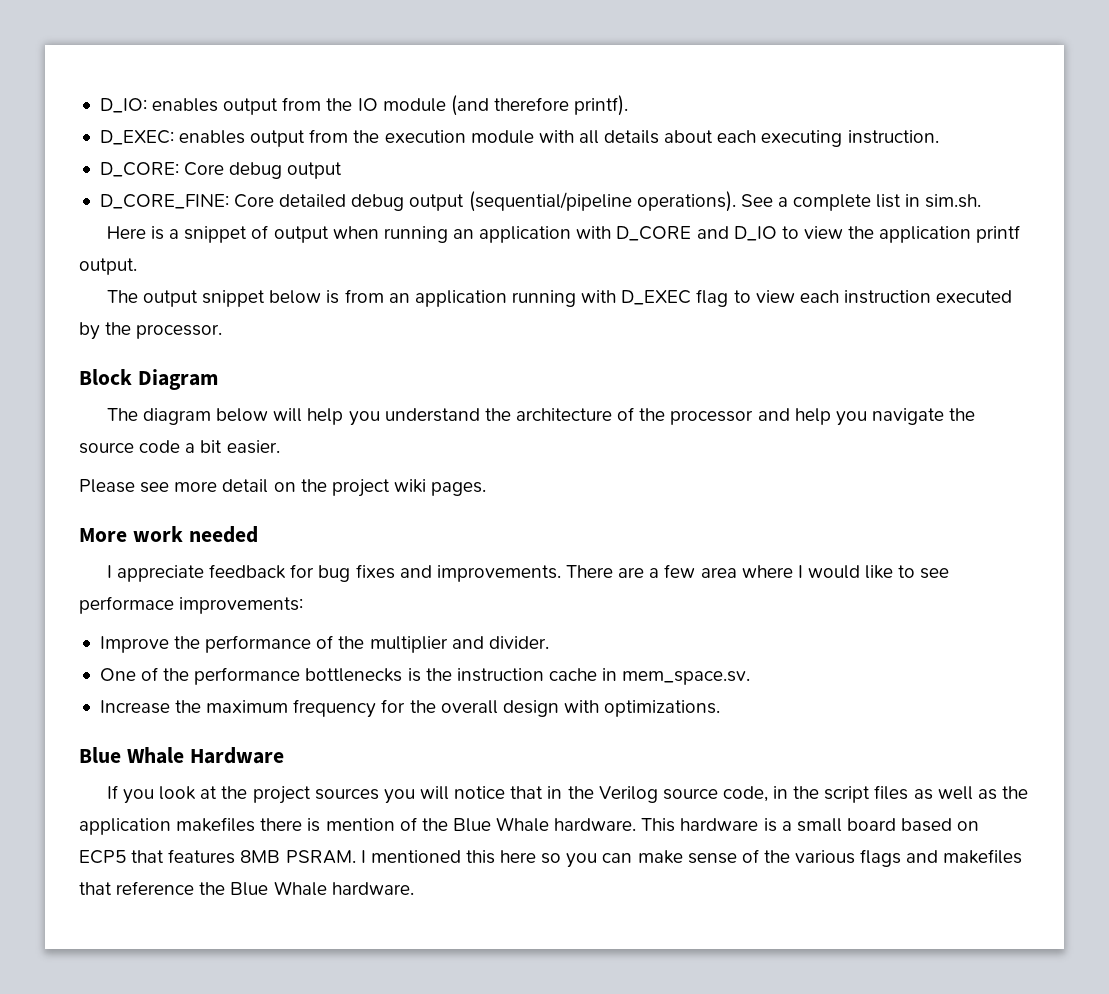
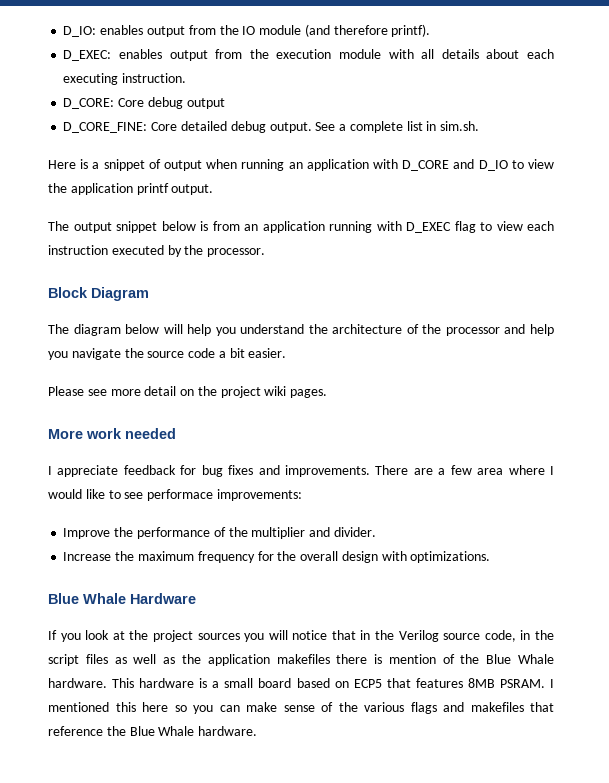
[409,191,736,212] output (sequential/pipeline operations). -> [269,122,312,133] output.
[99,667,751,685] // One of the performance bottlenecks is the instruction cache in mem_space.sv. -> (376, 532) none

